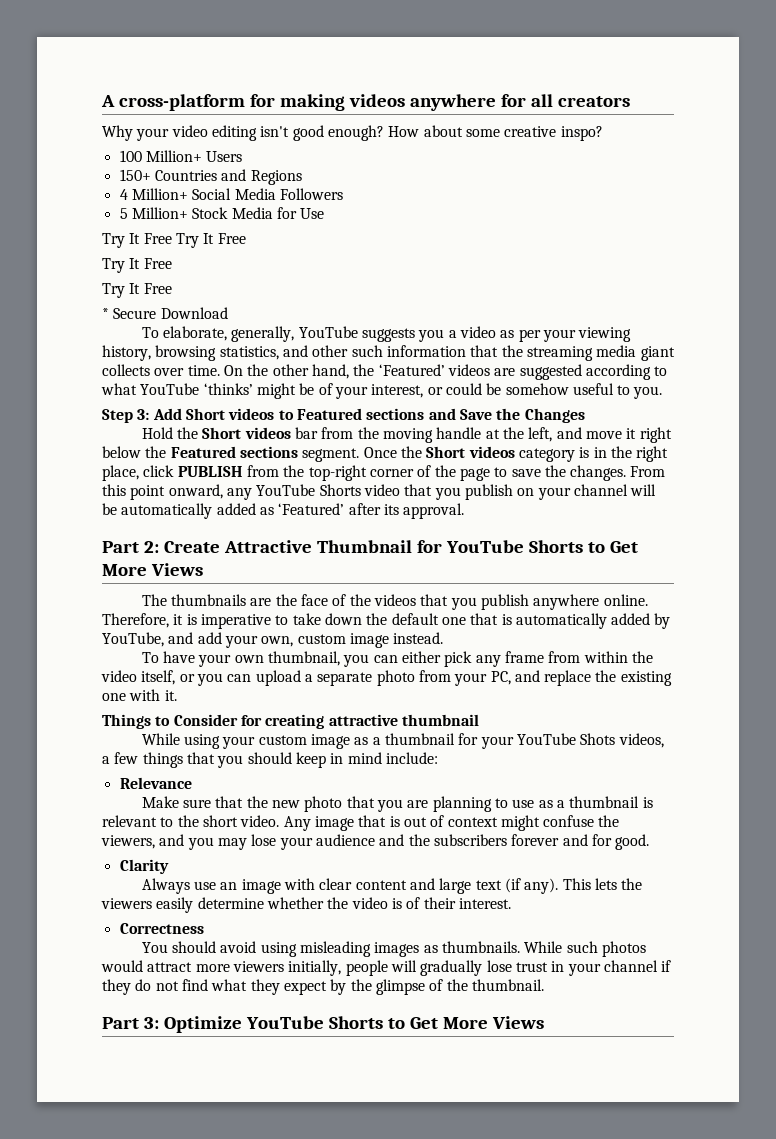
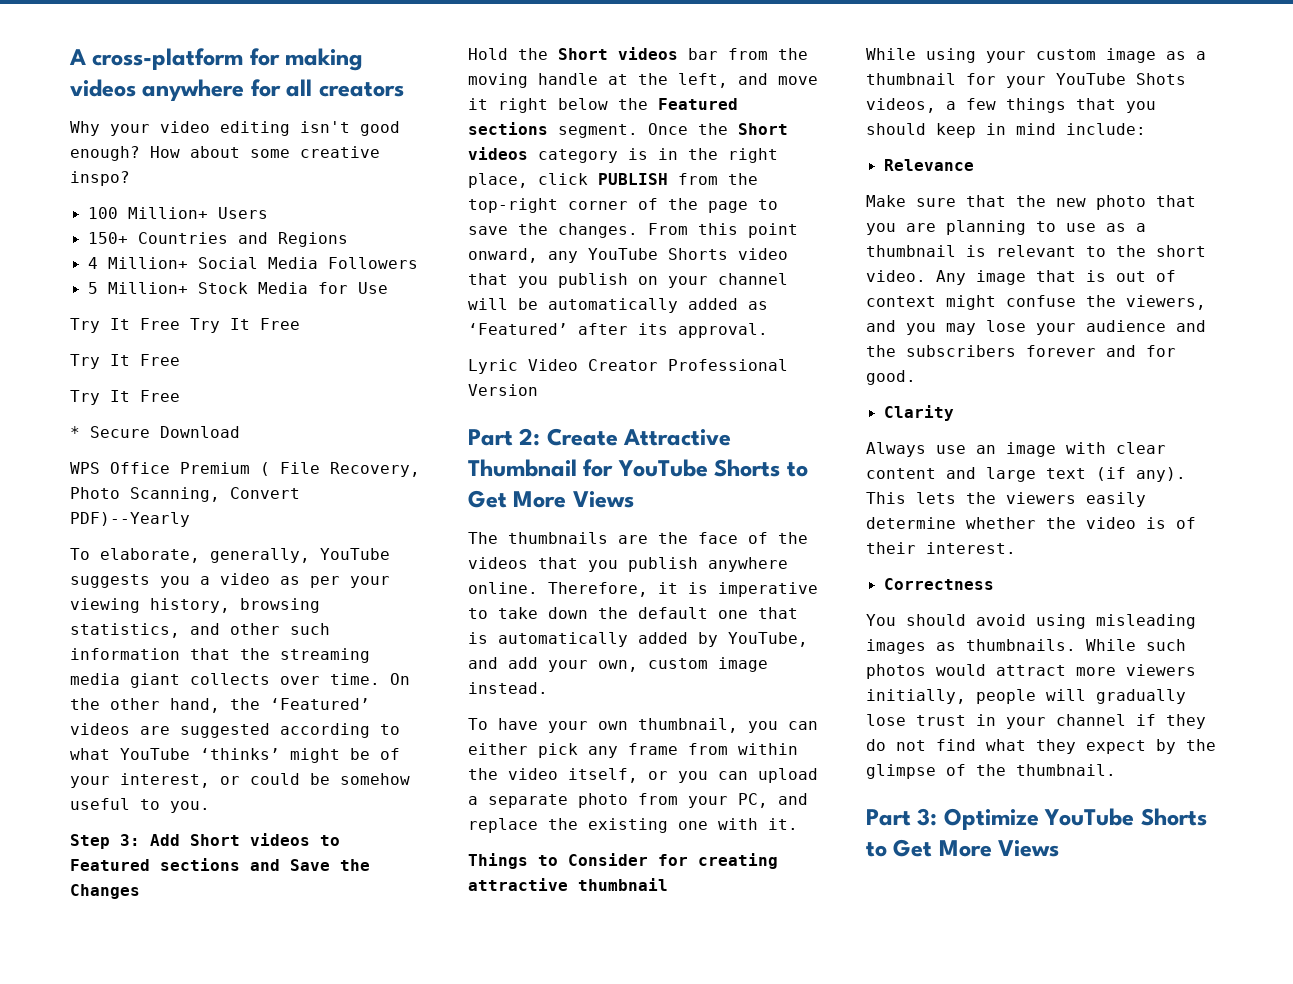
(228, 313) none -> [70,462,420,477] [70,487,300,502] [70,512,190,527] // WPS Office Premium ( File Recovery, Photo Scanning, Convert PDF)--Yearly
(465, 511) none -> [468,359,788,374] [468,384,538,396] // Lyric Video Creator Professional Version

